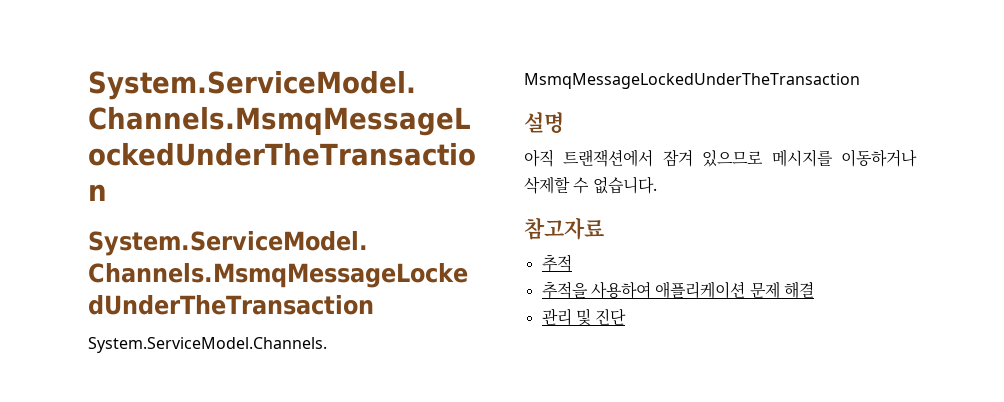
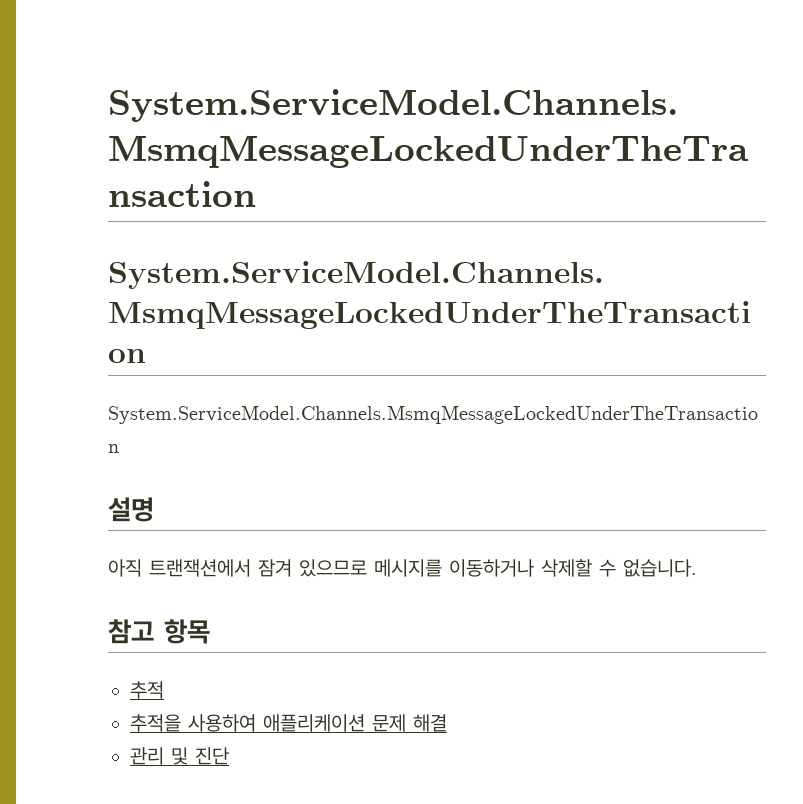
[524,217,604,240] 참고자료 -> [108,619,210,644] 참고 항목

